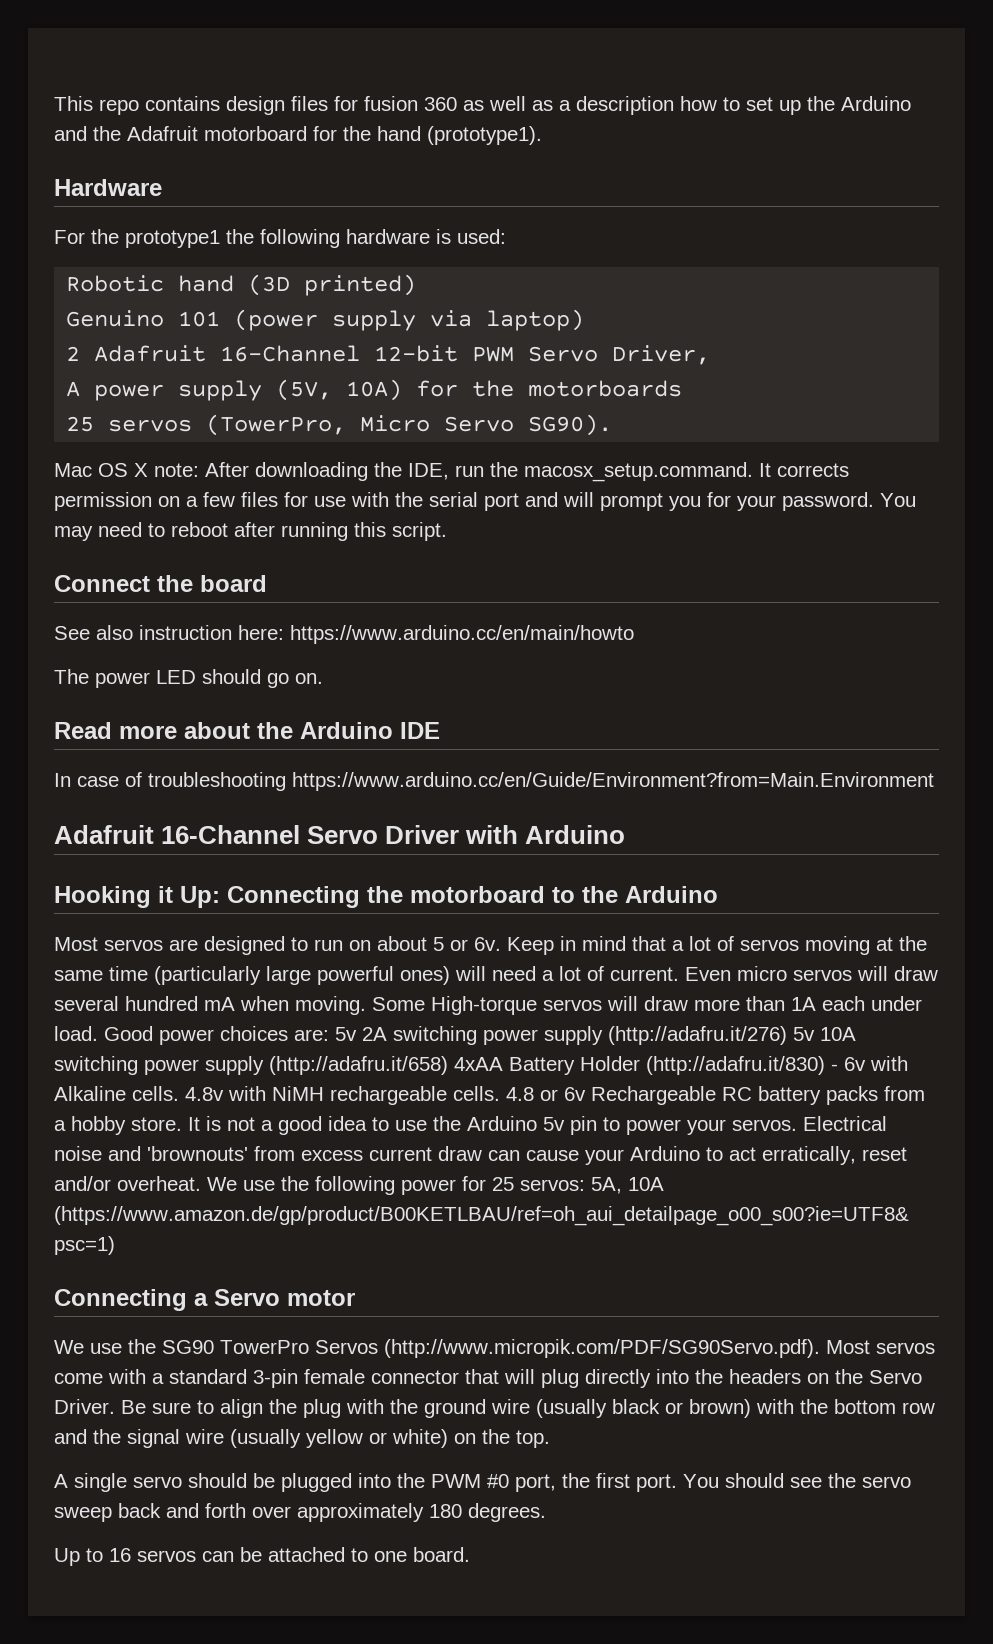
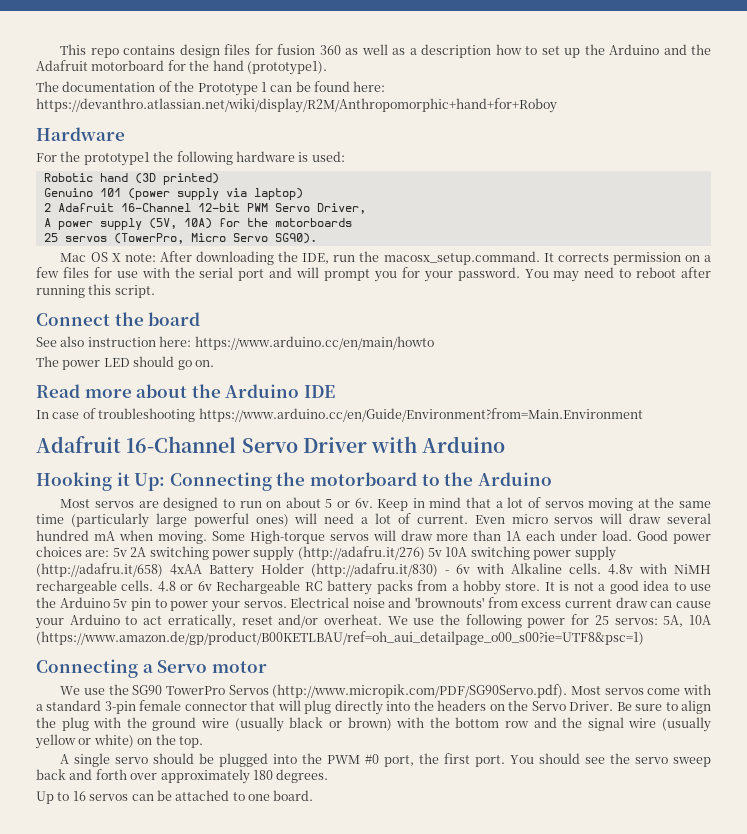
(542, 135) none -> [36,81,386,96] [36,98,557,113] // The documentation of the Prototype 1 can be found here: https://devanthro.atlassian.net/wiki/display/R2M/Anthropomorphic+hand+for+Roboy

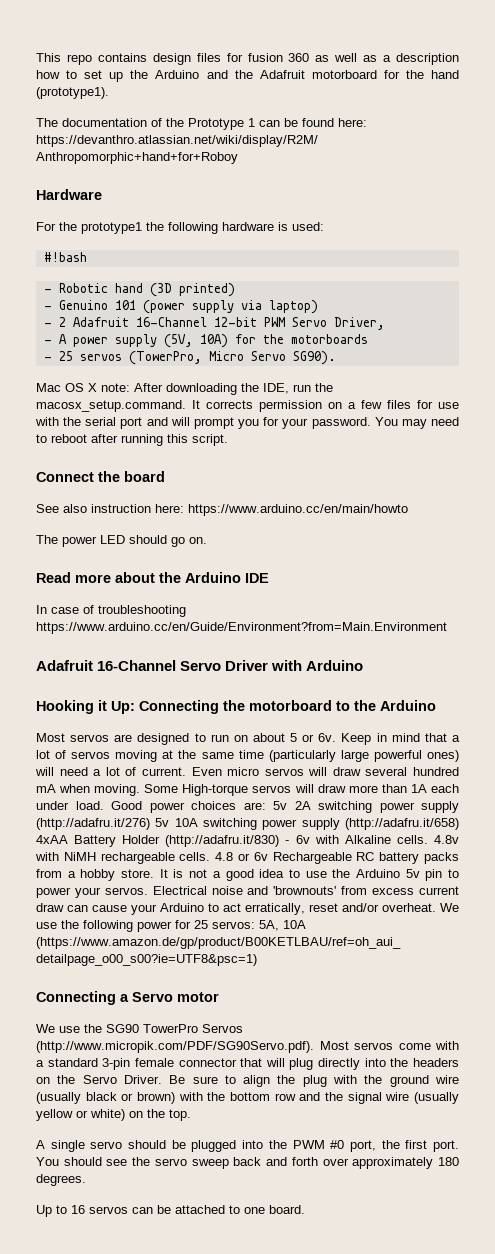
(345, 156) none -> [43,252,87,262] [43,289,52,293] #!bash // -
(219, 179) none -> [43,306,52,310] -
(303, 194) none -> [43,323,52,327] -
(366, 208) none -> [43,340,52,344] -
(352, 222) none -> [43,357,52,361] -

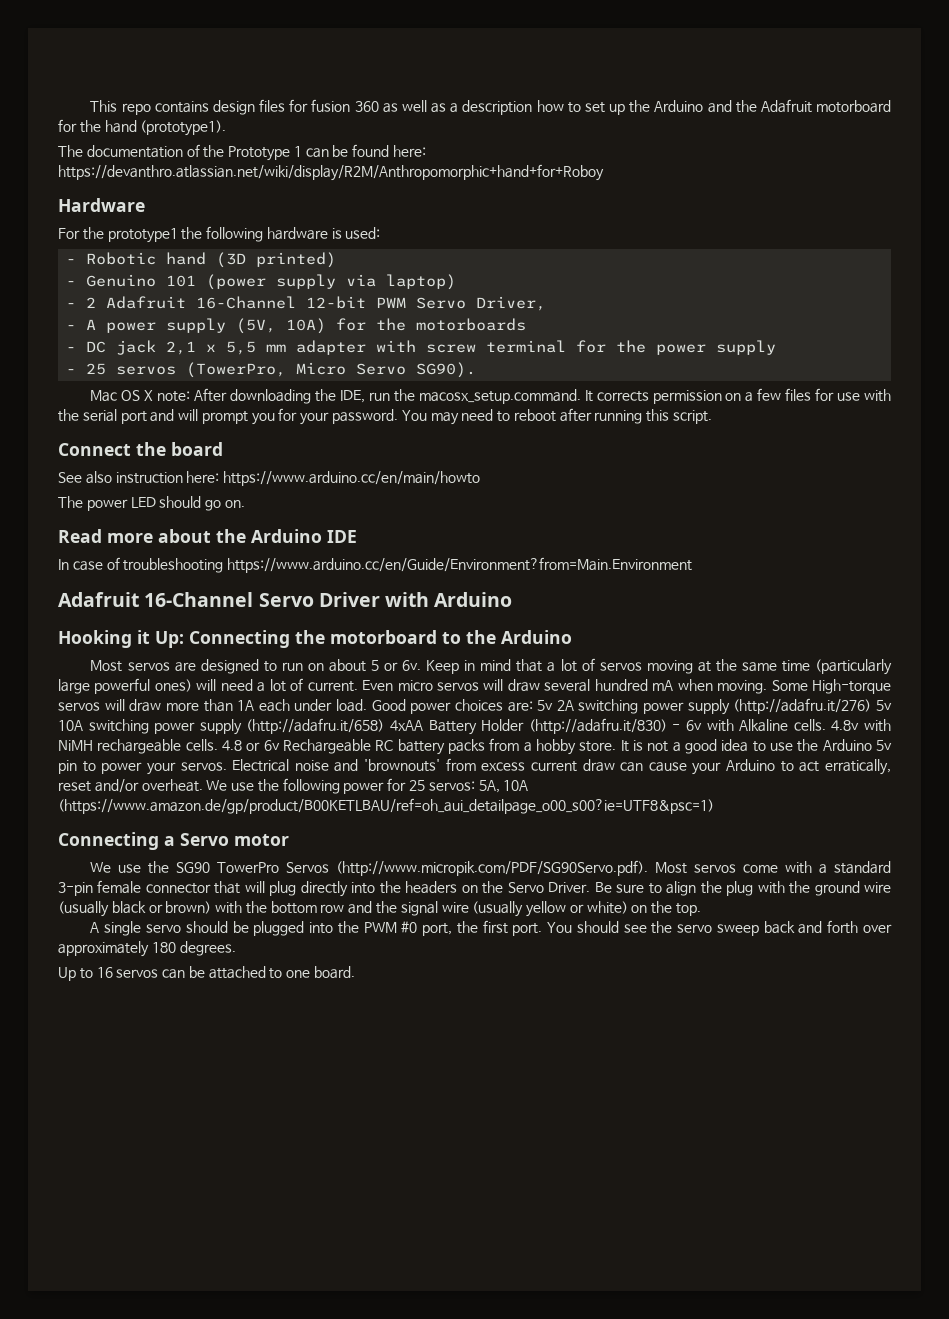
[43,252,87,262] // #!bash -> (381, 233) none
(368, 339) none -> [66,340,777,355] // - DC jack 2,1 x 5,5 mm adapter with screw terminal for the power supply

